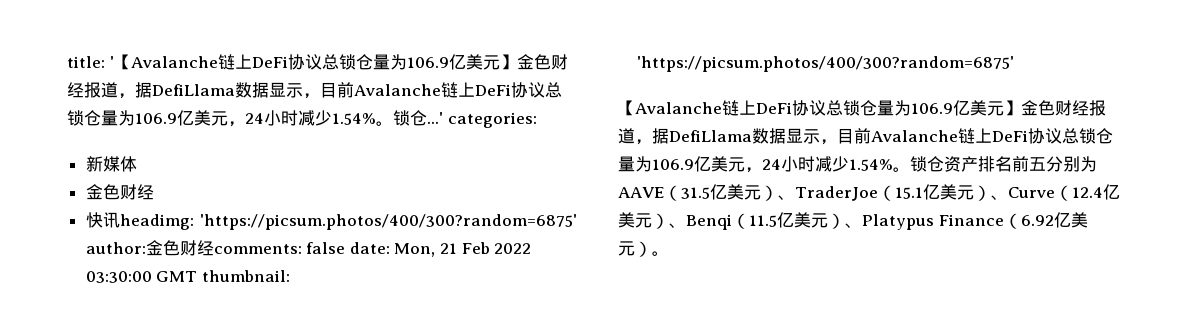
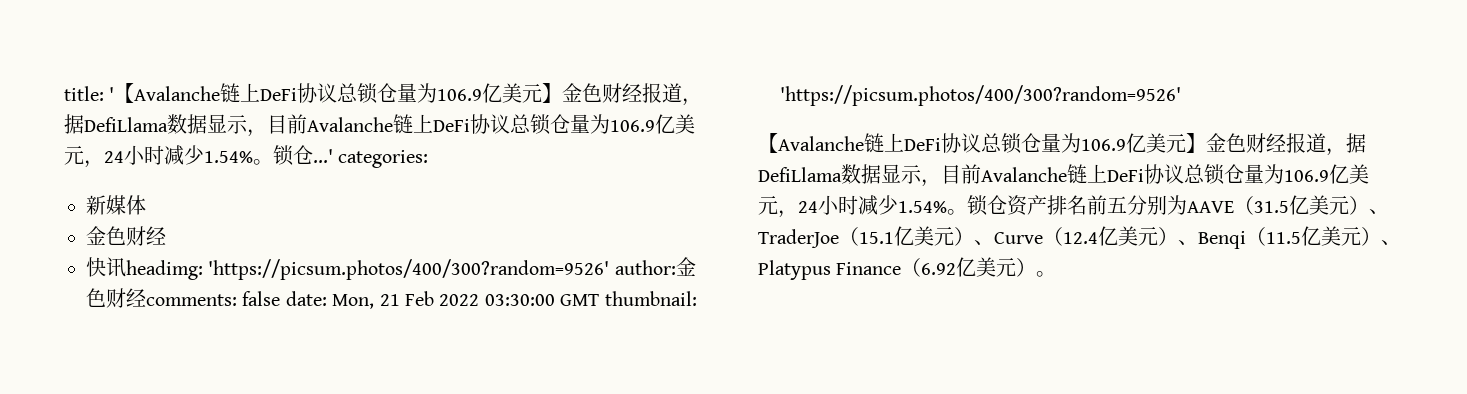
[200,214,578,230] 'https://picsum.photos/400/300?random=6875' -> [208,259,610,280] 'https://picsum.photos/400/300?random=9526'
[636,56,1014,72] 'https://picsum.photos/400/300?random=6875' -> [780,85,1181,106] 'https://picsum.photos/400/300?random=9526'

